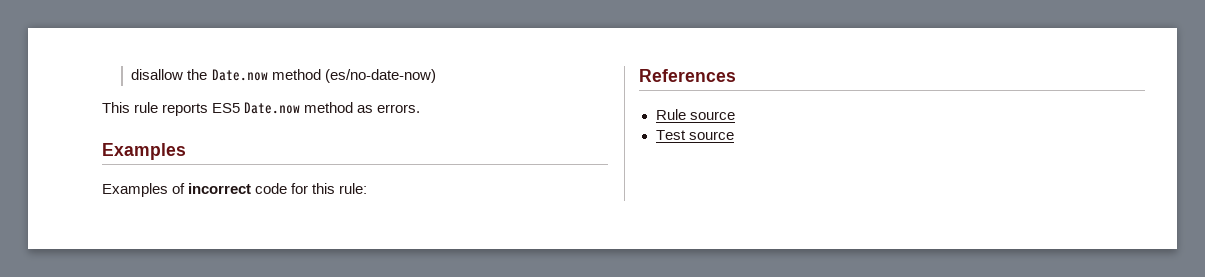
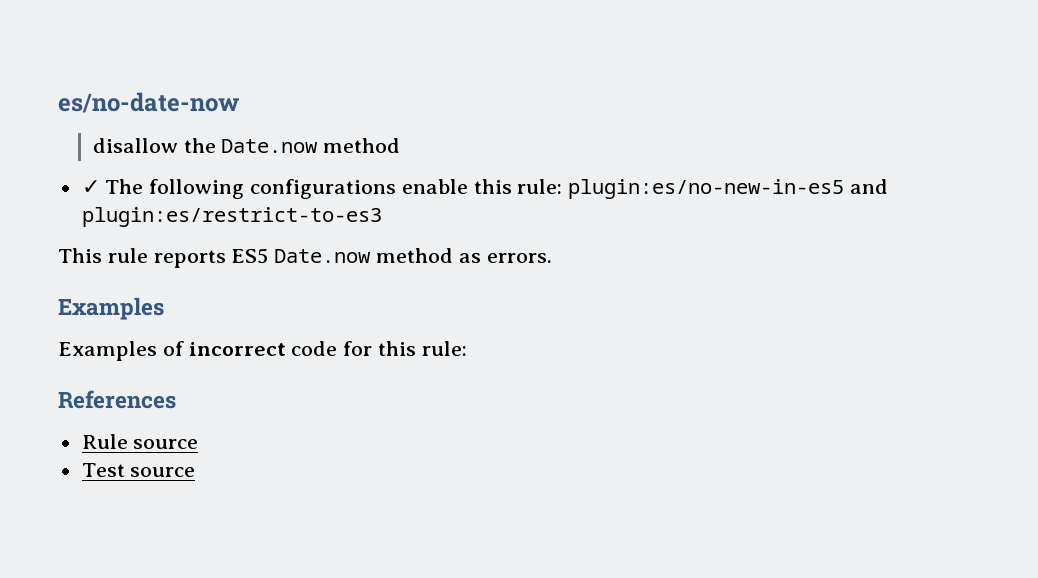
(131, 74) none -> [58,92,240,113] es/no-date-now //
[324,69,436,83] (es/no-date-now) -> [81,179,889,199] [81,207,382,227] // ✓ The following configurations enable this rule: plugin:es/no-new-in-es5 and plugin:es/restrict-to-es3

